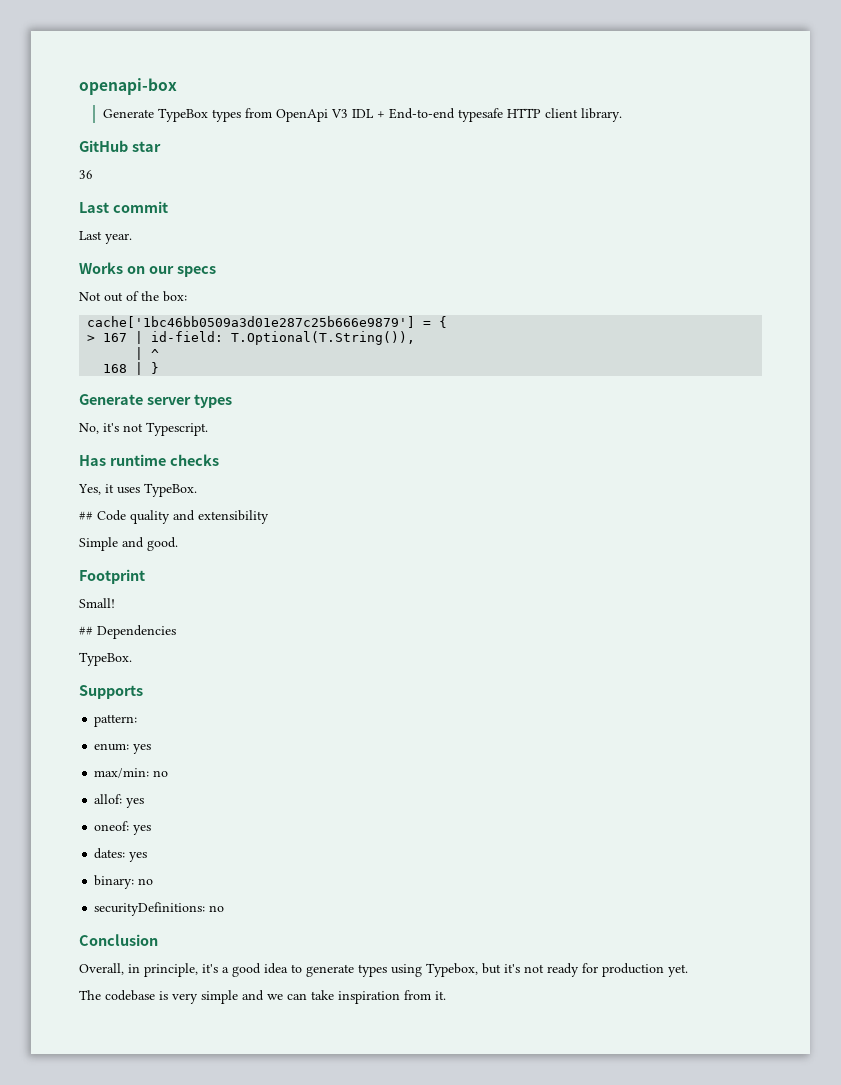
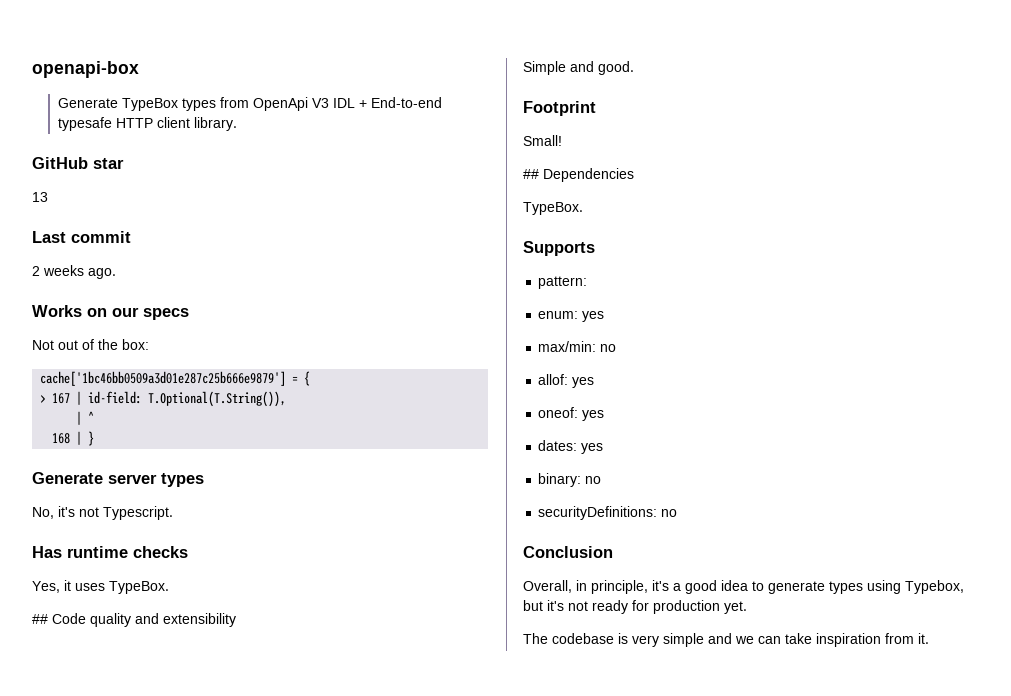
[79,170,93,179] 36 -> [32,192,48,202] 13
[79,231,132,244] Last year. -> [32,265,116,279] 2 weeks ago.

